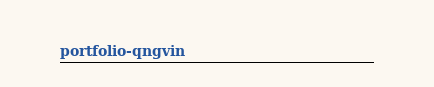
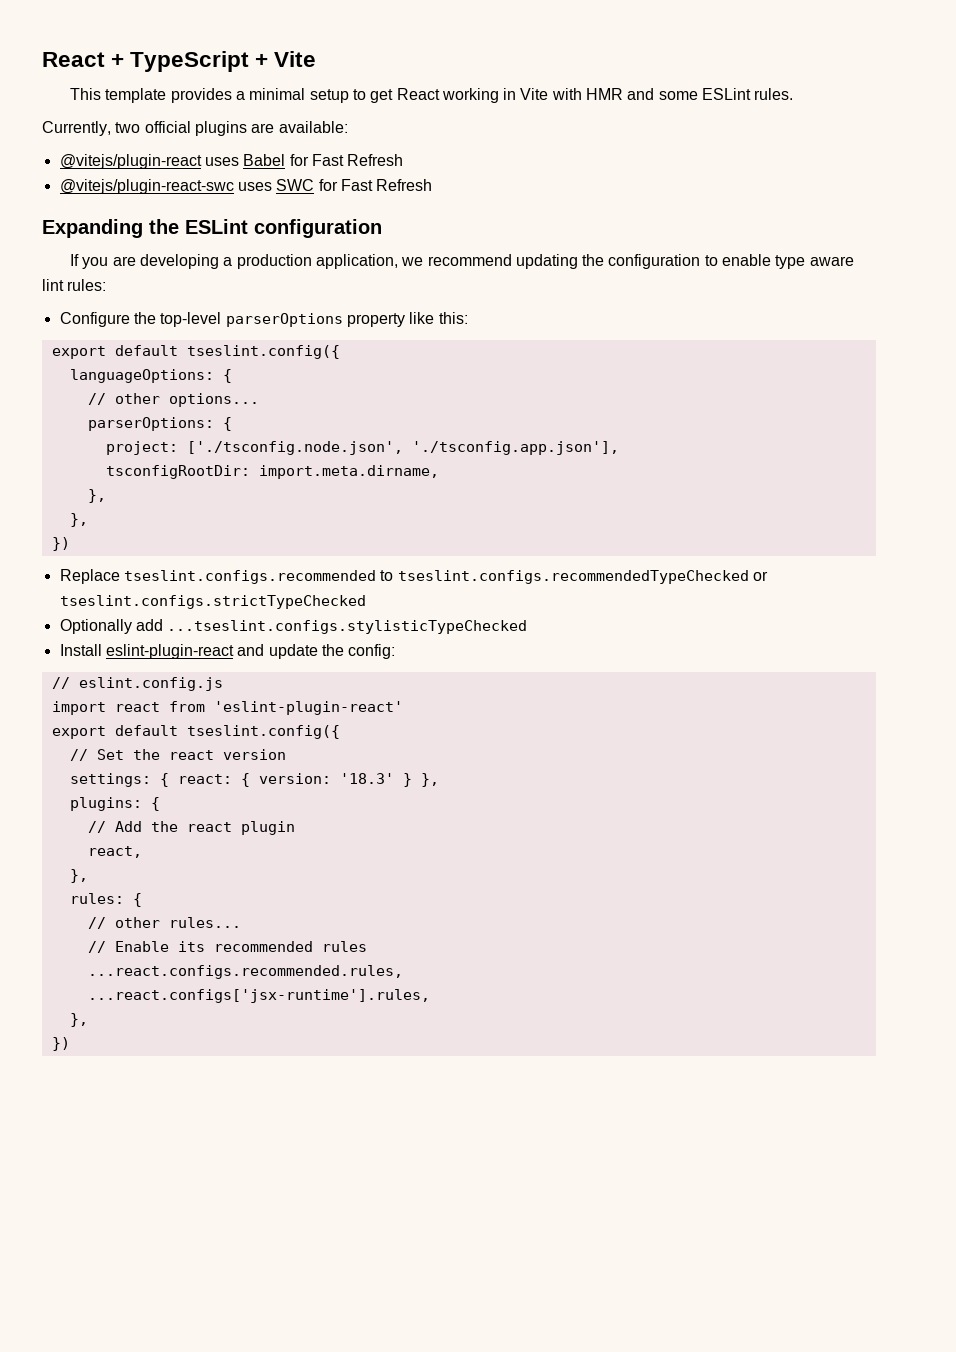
[60,45,185,59] portfolio-qngvin -> [42,51,317,72] [69,88,794,103] [42,121,348,136] [59,154,404,169] [59,179,433,194] [42,219,382,238] [69,254,854,269] [42,279,107,291] [59,312,468,327] [51,345,340,359] [69,369,232,383] [87,393,259,407] [87,417,232,431] [105,441,619,455] [105,465,439,479] [87,489,106,503] [69,513,88,527] [51,537,70,551] [59,569,768,584] [59,595,366,609] [59,619,528,634] [59,644,396,659] [51,677,223,691] [51,701,403,715] [51,725,340,739] [69,749,286,761] [69,773,439,787] [69,797,160,811] [87,821,295,835] [87,846,142,858] [69,869,88,883] [69,893,142,907] [87,917,241,929] [87,941,367,953] [87,965,403,979] [87,989,430,1003] [69,1013,88,1027] [51,1037,70,1051] React + TypeScript + Vite // This template provides a minimal setup to get React working in Vite with HMR and some ESLint rules. // Currently, two official plugins are available: // @vitejs/plugin-react uses Babel for Fast Refresh // @vitejs/plugin-react-swc uses SWC for Fast Refresh // Expanding the ESLint configuration // If you are developing a production application, we recommend updating the configuration to enable type aware lint rules: // Configure the top-level parserOptions property like this: // export default tseslint.config({ // languageOptions: { // // other options... // parserOptions: { // project: ['./tsconfig.node.json', './tsconfig.app.json'], // tsconfigRootDir: import.meta.dirname, // }, // }, // }) // Replace tseslint.configs.recommended to tseslint.configs.recommendedTypeChecked or tseslint.configs.strictTypeChecked // Optionally add ...tseslint.configs.stylisticTypeChecked // Install eslint-plugin-react and update the config: // // eslint.config.js // import react from 'eslint-plugin-react' // export default tseslint.config({ // // Set the react version // settings: { react: { version: '18.3' } }, // plugins: { // // Add the react plugin // react, // }, // rules: { // // other rules... // // Enable its recommended rules // ...react.configs.recommended.rules, // ...react.configs['jsx-runtime'].rules, // }, // })

